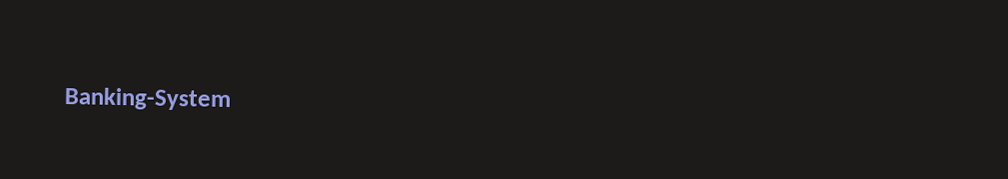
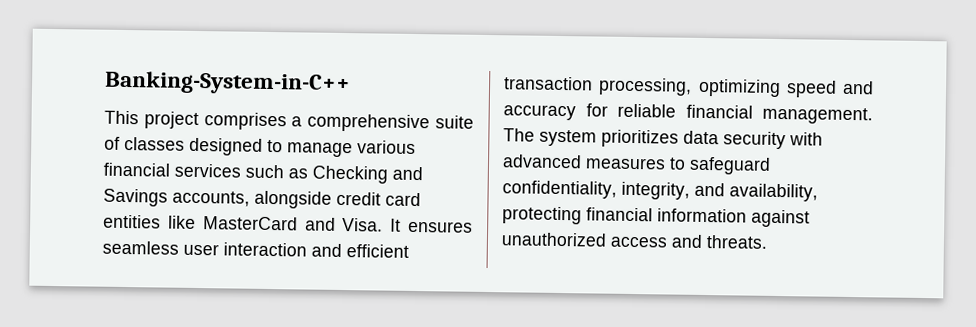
[64,87,231,112] Banking-System -> [104,70,351,96] [104,110,475,133] [104,136,416,158] [103,162,423,184] [103,188,421,209] [103,214,473,233] [102,240,409,258] [504,76,874,98] [503,103,873,125] [503,128,823,150] [502,154,771,175] [502,180,818,202] [502,206,810,228] [501,232,768,249] Banking-System-in-C++ // This project comprises a comprehensive suite of classes designed to manage various financial services such as Checking and Savings accounts, alongside credit card entities like MasterCard and Visa. It ensures seamless user interaction and efficient transaction processing, optimizing speed and accuracy for reliable financial management. The system prioritizes data security with advanced measures to safeguard confidentiality, integrity, and availability, protecting financial information against unauthorized access and threats.

